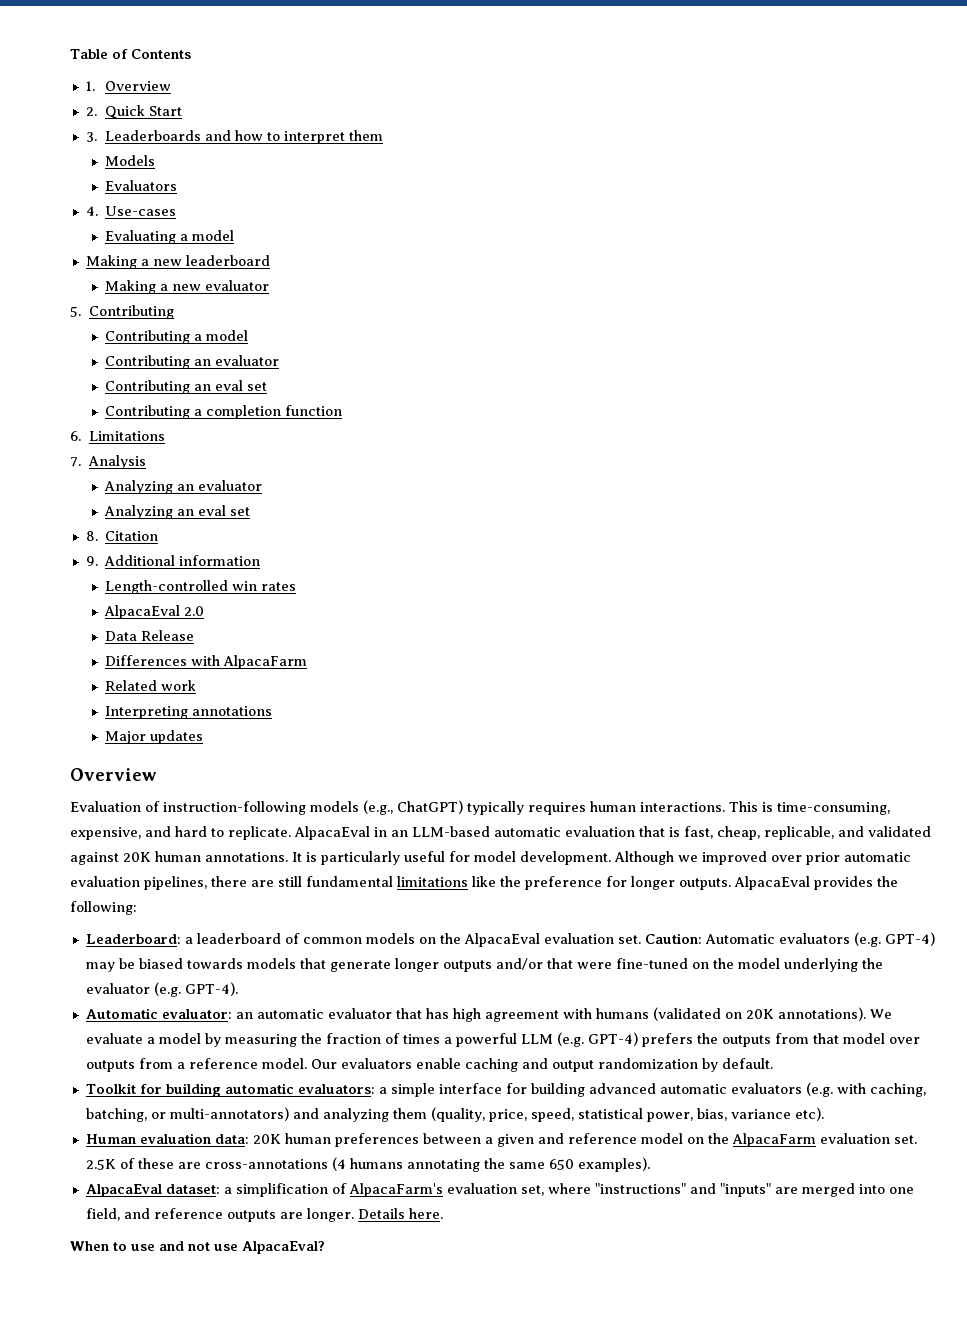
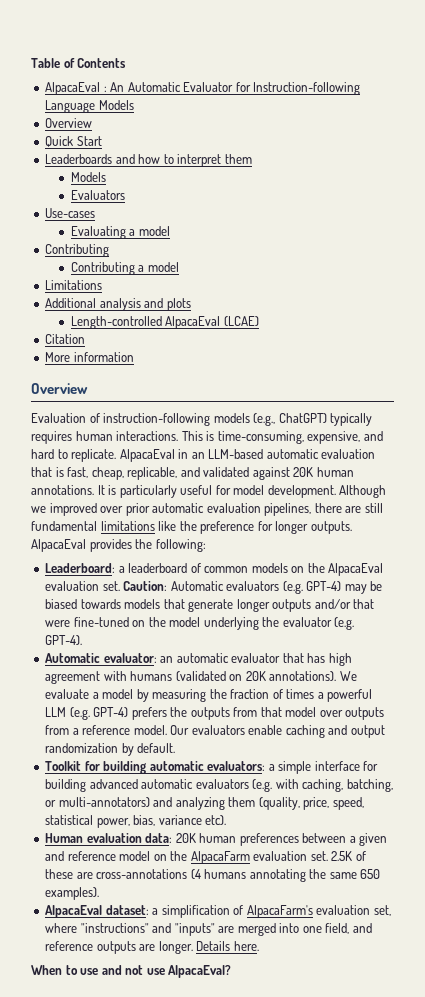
[85,81,172,91] [85,107,97,116] 1. Overview // 2. -> [45,82,361,95] [45,100,134,113] [45,118,93,128] AlpacaEval : An Automatic Evaluator for Instruction-following Language Models // Overview //
[85,132,97,142] 3. -> (102, 141) none
[85,206,98,216] 4. -> (125, 195) none
[85,255,270,269] [105,280,270,294] [70,305,175,319] [105,330,249,344] [105,355,280,369] [105,380,268,394] [105,405,343,419] [70,431,166,441] [70,455,147,469] [104,480,263,494] [104,505,251,519] [85,531,98,541] Making a new leaderboard // Making a new evaluator // 5. Contributing // Contributing a model // Contributing an evaluator // Contributing an eval set // Contributing a completion function // 6. Limitations // 7. Analysis // Analyzing an evaluator // Analyzing an eval set // 8. -> [45,244,110,257] [70,262,179,275] [45,280,103,290] [45,298,191,311] [70,316,259,329] Contributing // Contributing a model // Limitations // Additional analysis and plots // Length-controlled AlpacaEval (LCAE) //
[85,555,176,566] 9. Additional -> [45,352,71,362] More
[105,580,297,594] [104,605,205,619] [105,630,195,641] [105,655,308,669] [105,680,197,691] [105,706,273,719] [105,730,204,744] // Length-controlled win rates // AlpacaEval 2.0 // Data Release // Differences with AlpacaFarm // Related work // Interpreting annotations // Major updates -> (134, 357) none

